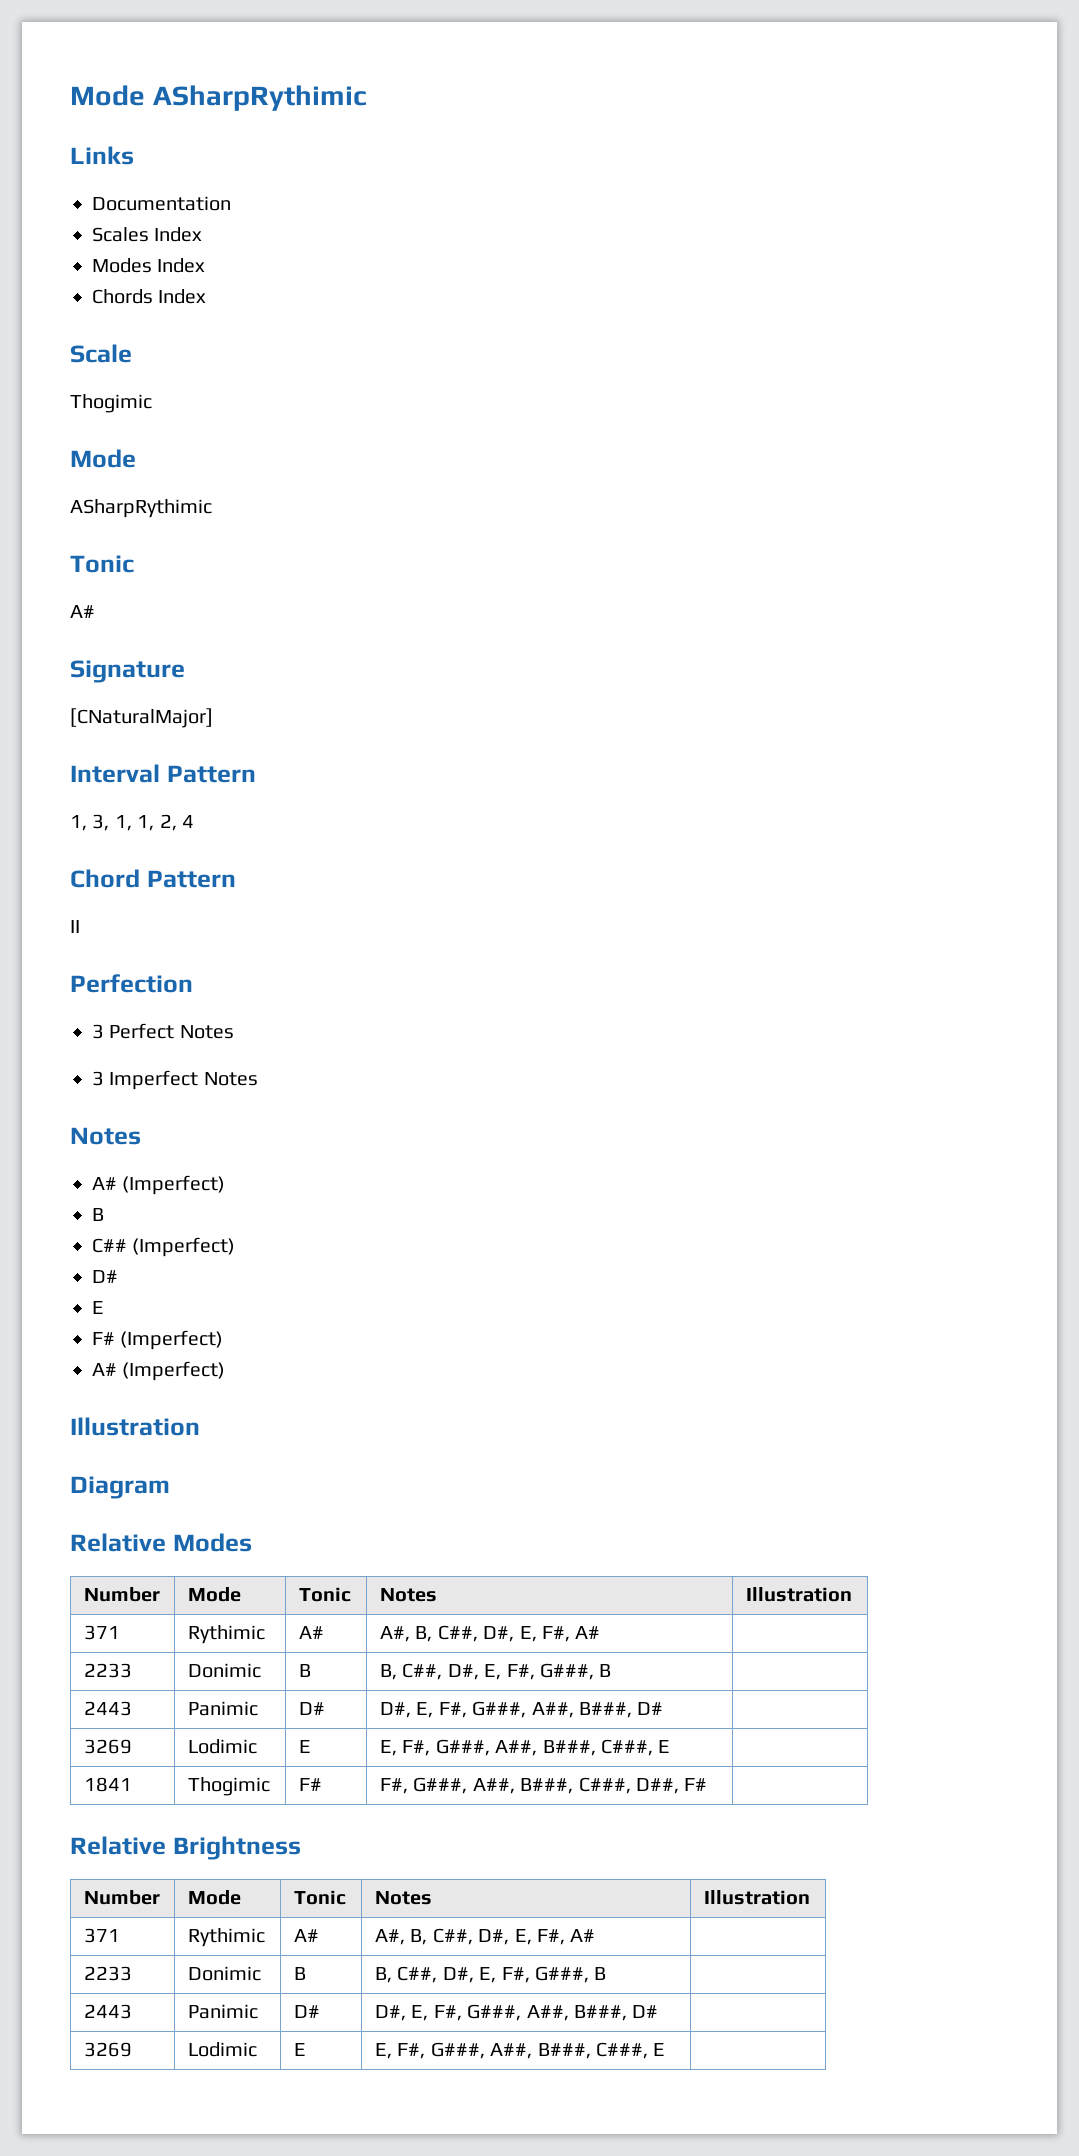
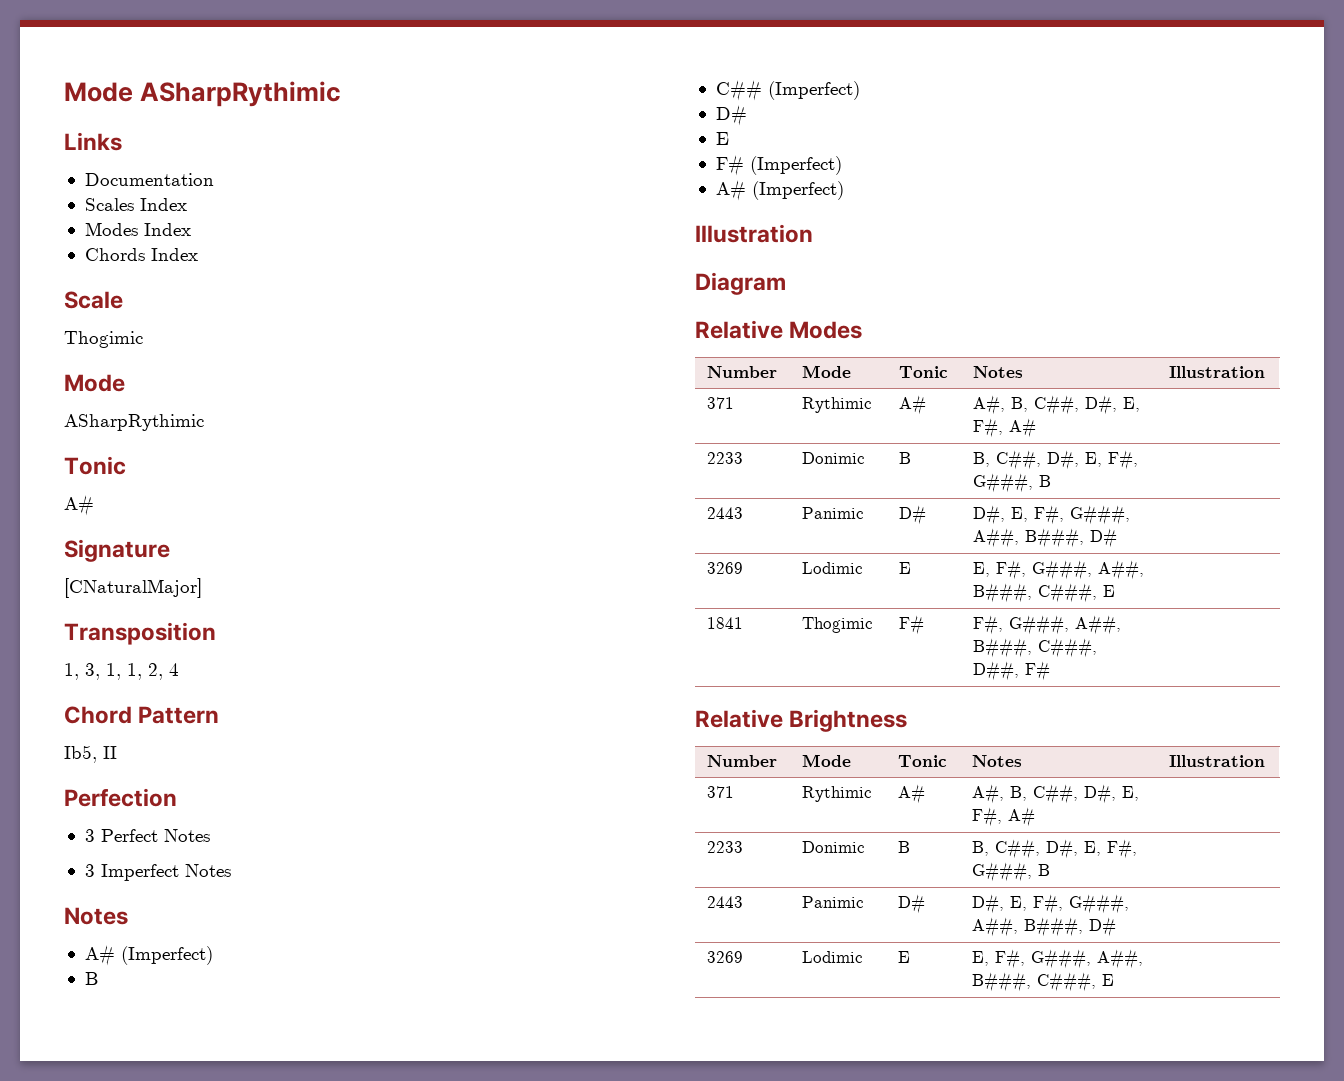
[70,764,256,783] Interval Pattern -> [64,622,216,645] Transposition
(236, 879) none -> [64,745,97,763] Ib5,

